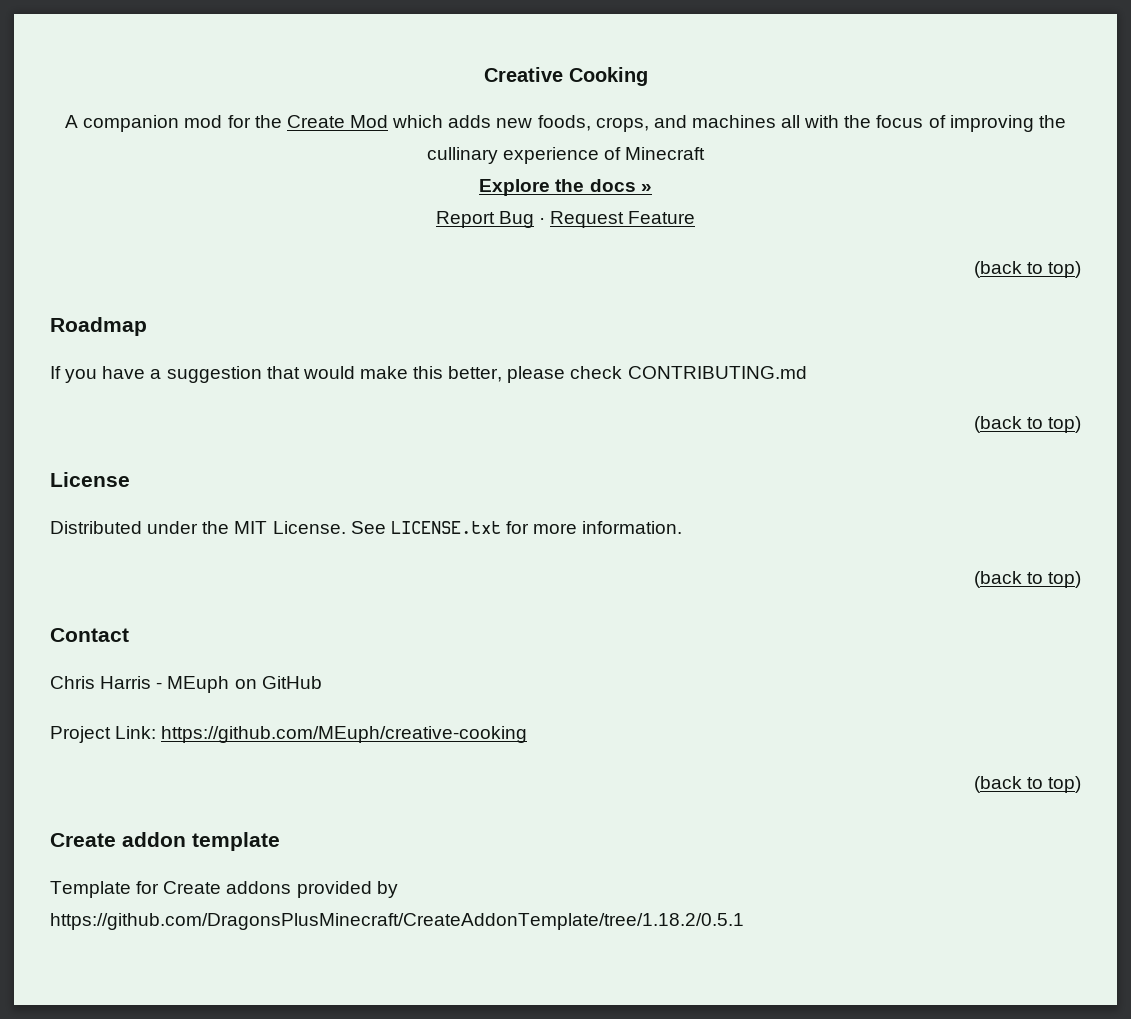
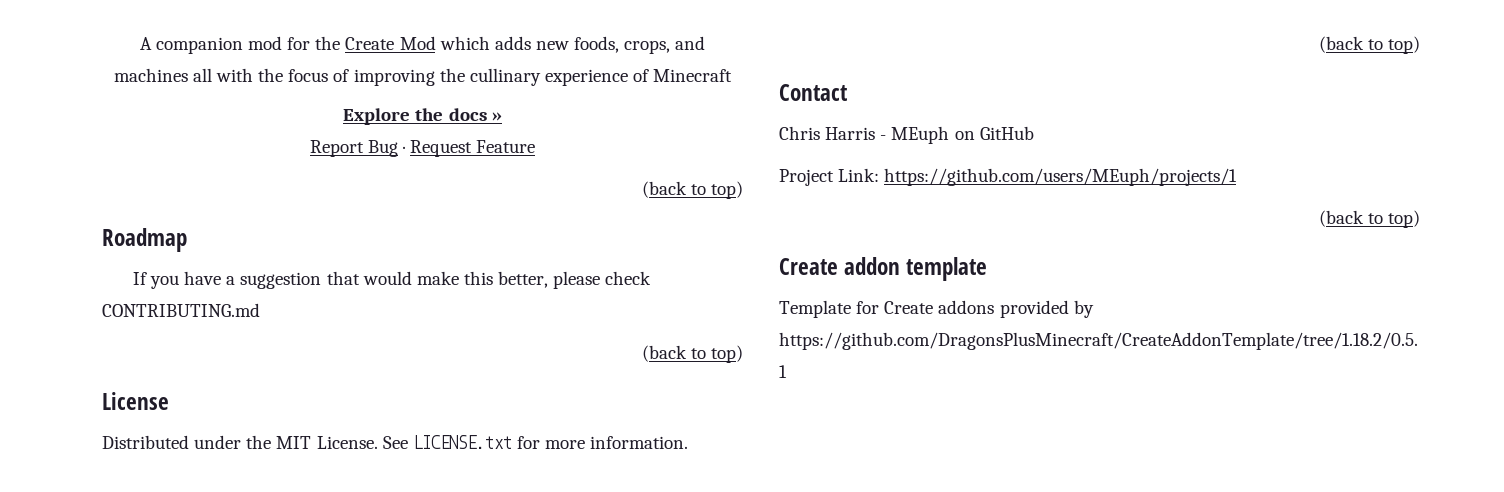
[483,67,648,86] Creative Cooking // -> (139, 43) none
[161,726,528,743] https://github.com/MEuph/creative-cooking -> [884,168,1238,186] https://github.com/users/MEuph/projects/1

